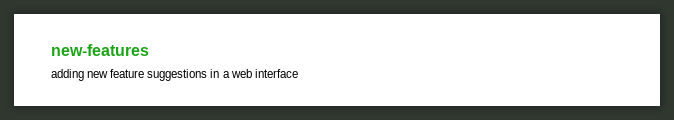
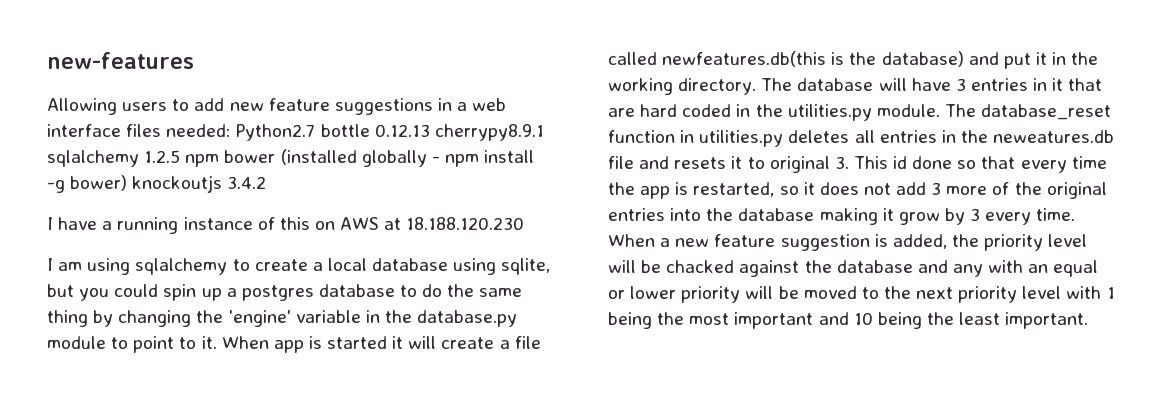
[51,69,84,81] adding -> [47,98,225,115] Allowing users to add
(298, 73) none -> [126,124,544,141] [47,149,535,167] [47,175,267,193] [47,217,525,234] [47,258,551,275] [47,284,523,301] [47,310,518,327] [47,336,541,353] [608,51,1099,69] [608,78,1103,95] [608,104,1112,121] [608,130,1115,147] [608,156,1107,173] [608,182,1107,199] [608,208,1076,225] [608,234,1088,251] [608,260,1099,277] [608,286,1115,303] [608,312,1089,329] files needed: Python2.7 bottle 0.12.13 cherrypy8.9.1 sqlalchemy 1.2.5 npm bower (installed globally - npm install -g bower) knockoutjs 3.4.2 // I have a running instance of this on AWS at 18.188.120.230 // I am using sqlalchemy to create a local database using sqlite, but you could spin up a postgres database to do the same thing by changing the 'engine' variable in the database.py module to point to it. When app is started it will create a file called newfeatures.db(this is the database) and put it in the working directory. The database will have 3 entries in it that are hard coded in the utilities.py module. The database_reset function in utilities.py deletes all entries in the neweatures.db file and resets it to original 3. This id done so that every time the app is restarted, so it does not add 3 more of the original entries into the database making it grow by 3 every time. When a new feature suggestion is added, the priority level will be chacked against the database and any with an equal or lower priority will be moved to the next priority level with 1 being the most important and 10 being the least important.

